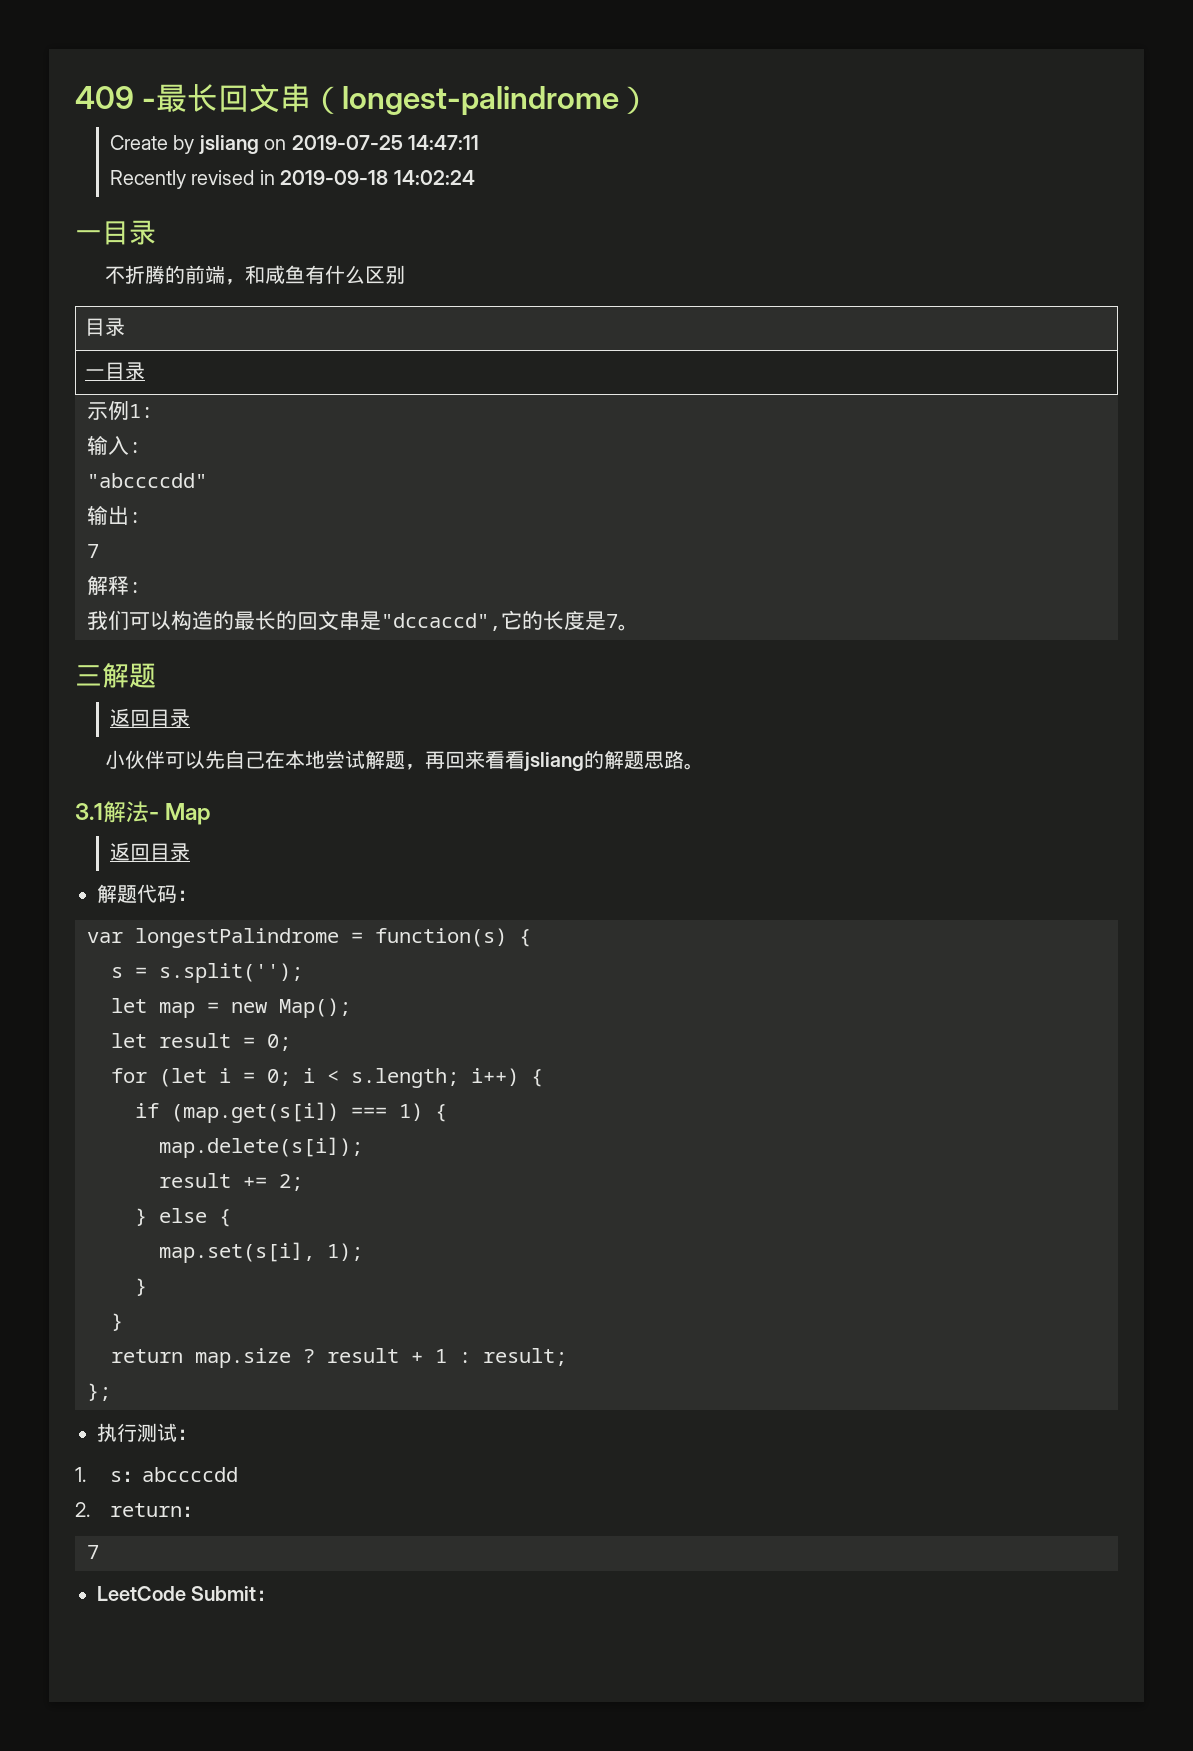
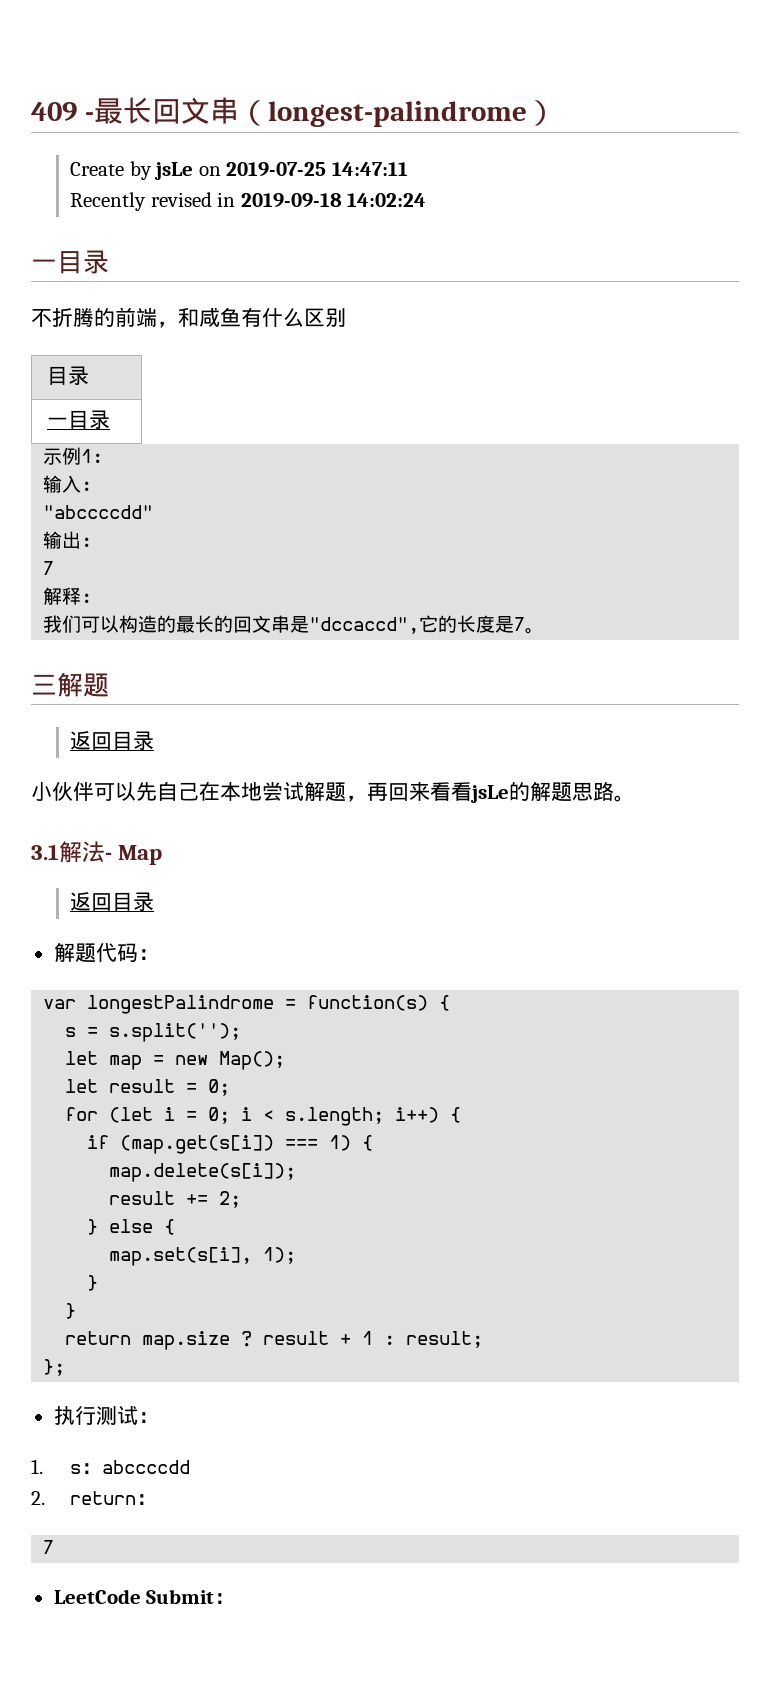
[198,135,259,155] jsliang -> [154,162,194,180] jsLe
[523,752,584,772] jsliang -> [470,785,509,803] jsLe

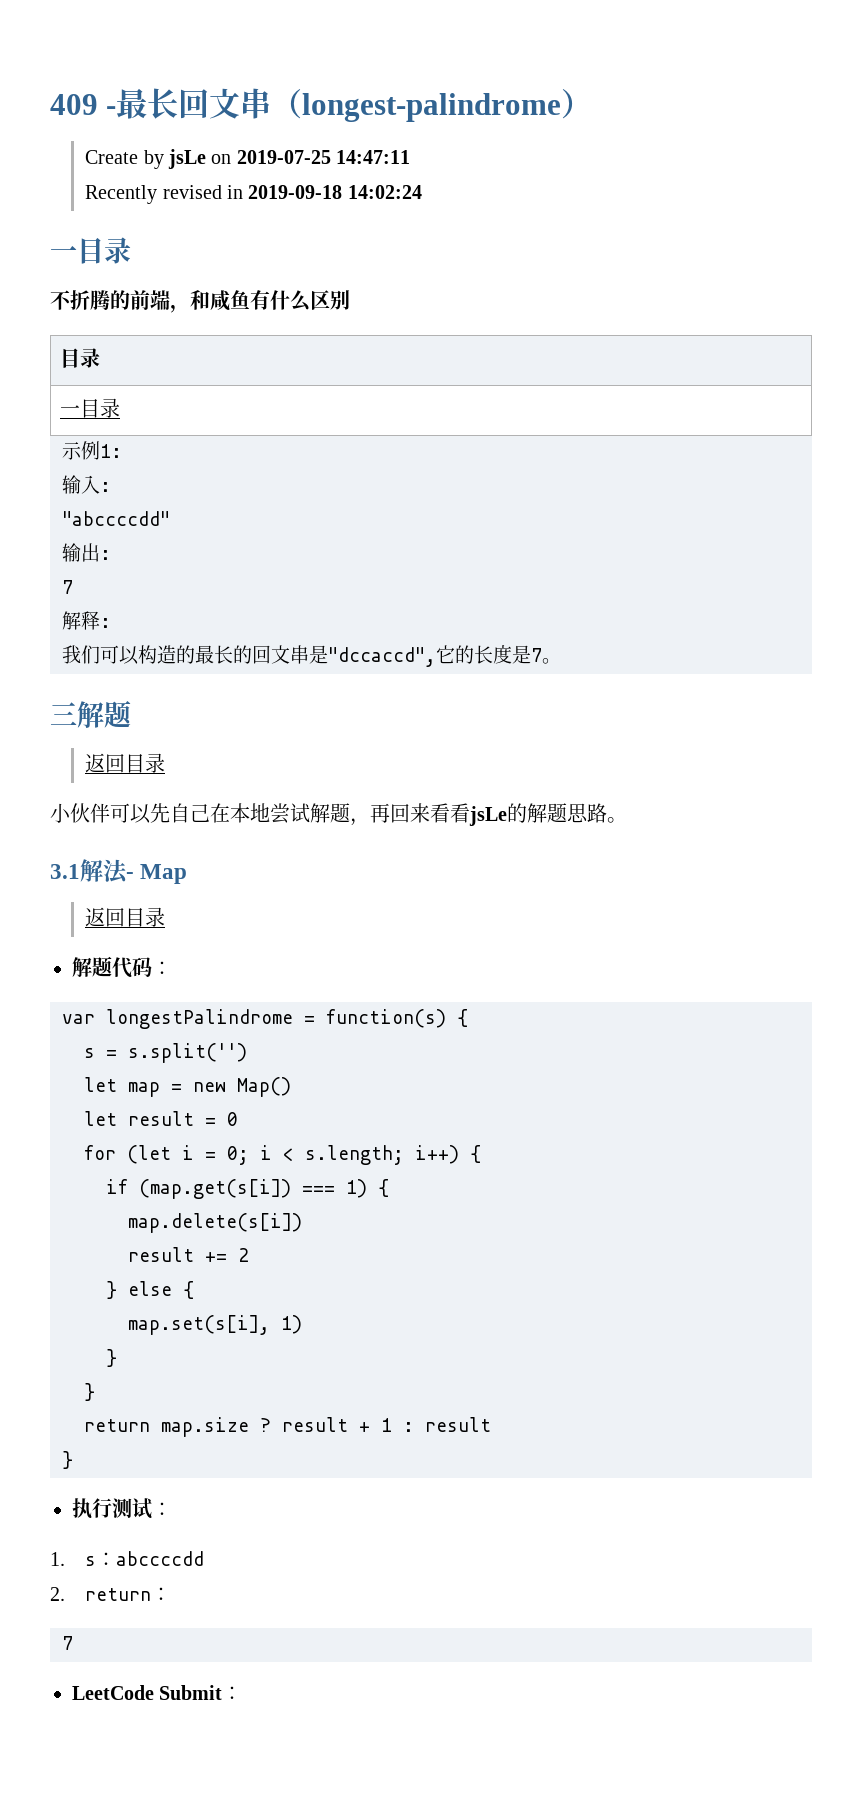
[109,1023,242,1042] s.split(''); -> [128,1043,247,1063] s.split('')
[219,1051,286,1070] Map(); -> [237,1077,291,1097] Map()
[208,1079,231,1096] 0; -> [227,1112,238,1126] 0
[109,1163,297,1182] map.delete(s[i]); -> [128,1213,302,1233] map.delete(s[i])
[219,1191,242,1208] 2; -> [238,1248,249,1262] 2
[263,1247,297,1264] 1); -> [281,1315,302,1334] 1)
[406,1331,484,1348] [43,1359,66,1376] result; // }; -> [425,1417,491,1432] [62,1451,73,1469] result // }

